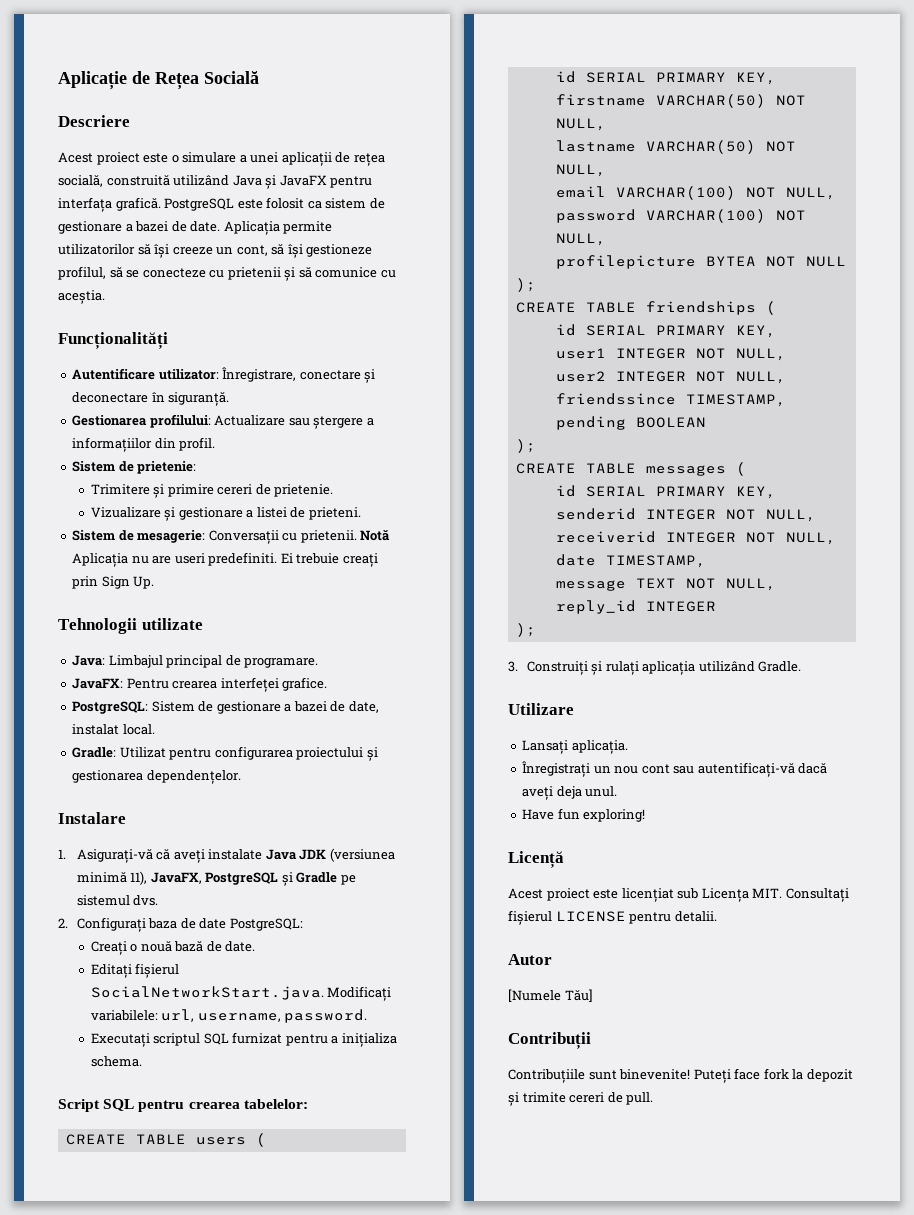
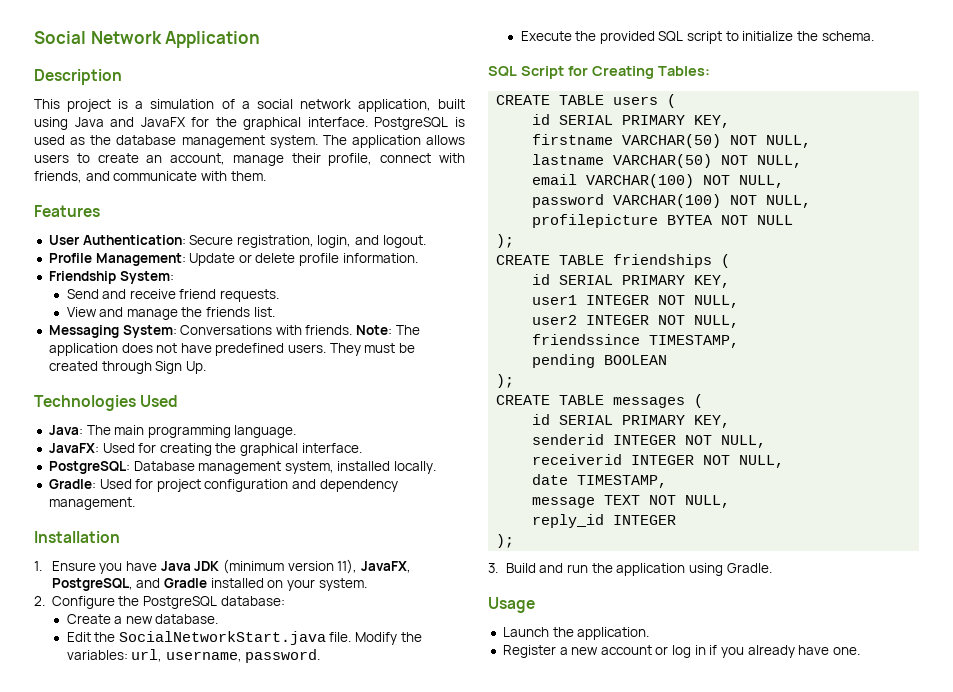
[58,71,259,90] [58,115,130,127] [58,152,385,166] [58,175,373,189] [58,197,385,212] [58,221,333,235] [58,244,373,258] [58,266,396,281] [58,290,105,304] [58,332,168,349] [72,367,376,383] [72,392,230,406] [72,414,374,429] [72,437,216,452] [72,461,197,474] [90,484,334,498] [90,507,361,521] [72,530,391,544] [72,552,378,567] [72,576,99,589] Aplicație de Rețea Socială // Descriere // Acest proiect este o simulare a unei aplicații de rețea socială, construită utilizând Java și JavaFX pentru interfața grafică. PostgreSQL este folosit ca sistem de gestionare a bazei de date. Aplicația permite utilizatorilor să își creeze un cont, să își gestioneze profilul, să se conecteze cu prietenii și să comunice cu aceștia. // Funcționalități // Autentificare utilizator: Înregistrare, conectare și deconectare în siguranță. // Gestionarea profilului: Actualizare sau ștergere a informațiilor din profil. // Sistem de prietenie: // Trimitere și primire cereri de prietenie. // Vizualizare și gestionare a listei de prieteni. // Sistem de mesagerie: Conversații cu prietenii. Notă Aplicația nu are useri predefiniti. Ei trebuie creați prin -> [34,31,261,48] [34,69,122,85] [34,99,465,112] [34,117,465,130] [34,135,465,148] [34,153,465,166] [34,171,266,183] [34,205,100,217] [48,235,426,248] [48,253,418,266] [48,271,174,284] [66,289,280,302] [66,307,275,320] [48,325,420,338] [48,343,416,356] [48,361,152,374] Social Network Application // Description // This project is a simulation of a social network application, built using Java and JavaFX for the graphical interface. PostgreSQL is used as the database management system. The application allows users to create an account, manage their profile, connect with friends, and communicate with them. // Features // User Authentication: Secure registration, login, and logout. // Profile Management: Update or delete profile information. // Friendship System: // Send and receive friend requests. // View and manage the friends list. // Messaging System: Conversations with friends. Note: The application does not have predefined users. They must be created through
[58,618,203,634] Tehnologii utilizate -> [34,395,179,411] Technologies Used
[108,655,319,668] [72,677,328,692] [72,701,379,714] [72,724,155,735] [72,746,378,761] [72,770,241,784] [58,812,126,824] [58,848,395,863] [76,871,356,886] [76,895,159,906] [58,917,303,932] [90,941,256,955] [90,963,180,978] [90,986,392,1001] [90,1009,368,1023] [90,1032,397,1047] [90,1056,142,1067] [58,1099,308,1112] Limbajul principal de programare. // JavaFX: Pentru crearea interfeței grafice. // PostgreSQL: Sistem de gestionare a bazei de date, instalat local. // Gradle: Utilizat pentru configurarea proiectului și gestionarea dependențelor. // Instalare // 1. Asigurați-vă că aveți instalate Java JDK (versiunea minimă 11), JavaFX, PostgreSQL și Gradle pe sistemul dvs. // 2. Configurați baza de date PostgreSQL: // Creați o nouă bază de date. // Editați fișierul SocialNetworkStart.java. Modificați variabilele: url, username, password. // Executați scriptul SQL furnizat pentru a inițializa schema. // Script SQL pentru crearea tabelelor: -> [86,425,297,438] [48,443,362,456] [48,461,437,474] [48,479,398,492] [48,497,135,510] [34,531,120,543] [34,559,411,574] [51,578,367,591] [34,596,285,609] [66,614,219,624] [66,631,422,645] [66,649,321,663] [520,31,874,44] [488,66,710,79] The main programming language. // JavaFX: Used for creating the graphical interface. // PostgreSQL: Database management system, installed locally. // Gradle: Used for project configuration and dependency management. // Installation // 1. Ensure you have Java JDK (minimum version 11), JavaFX, PostgreSQL, and Gradle installed on your system. // 2. Configure the PostgreSQL database: // Create a new database. // Edit the SocialNetworkStart.java file. Modify the variables: url, username, password. // Execute the provided SQL script to initialize the schema. // SQL Script for Creating Tables:
[526,661,802,675] [508,703,574,715] [522,740,628,754] [522,761,828,777] [522,786,618,800] [522,808,646,822] [508,851,564,868] [508,888,849,902] [508,910,717,925] [508,954,552,965] [508,989,593,1002] [508,1032,591,1049] [508,1068,853,1083] [508,1092,654,1106] Construiți și rulați aplicația utilizând Gradle. // Utilizare // Lansați aplicația. // Înregistrați un nou cont sau autentificați-vă dacă aveți deja unul. // Have fun exploring! // Licență // Acest proiect este licențiat sub Licența MIT. Consultați fișierul LICENSE pentru detalii. // Autor // [Numele Tău] // Contribuții // Contribuțiile sunt binevenite! Puteți face fork la depozit și trimite cereri de pull. -> [505,563,772,576] [488,597,535,613] [502,627,650,640] [502,645,860,658] Build and run the application using Gradle. // Usage // Launch the application. // Register a new account or log in if you already have one.

